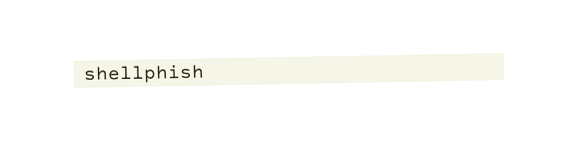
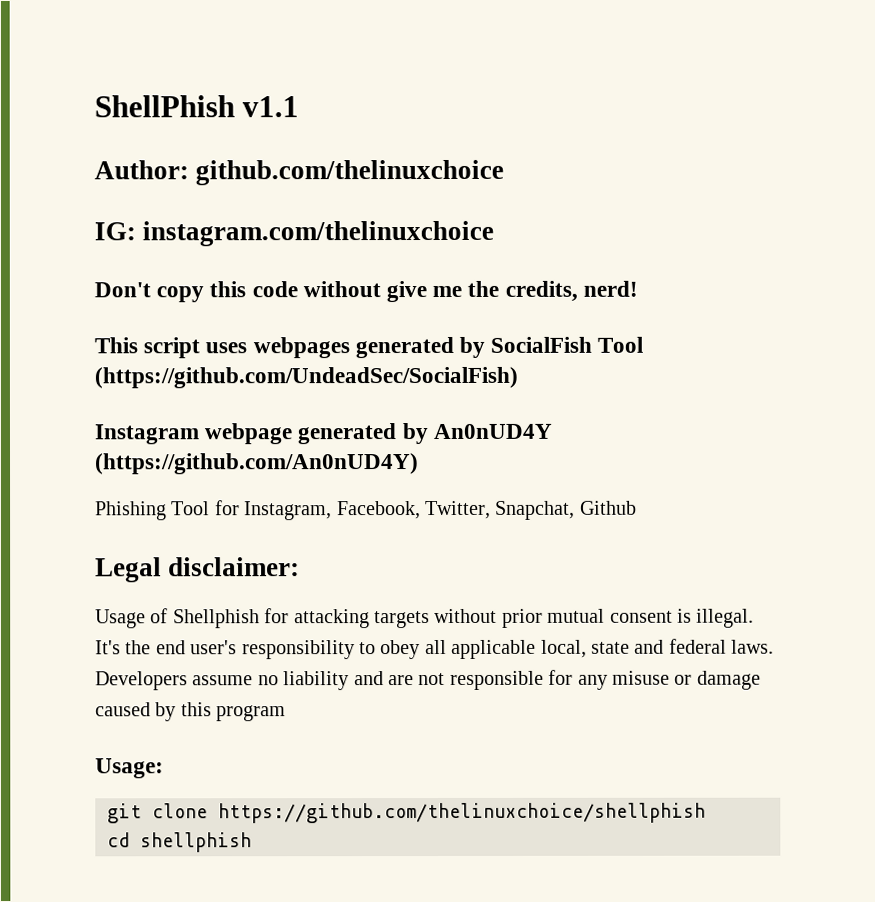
(83, 74) none -> [94,95,300,118] [94,159,505,186] [94,220,495,247] [94,280,638,303] [94,336,644,359] [94,366,518,389] [94,423,552,445] [95,453,419,475] [95,500,637,521] [95,557,301,583] [95,608,755,629] [95,638,775,660] [95,669,761,691] [95,702,287,722] [95,758,164,779] [107,802,706,824] [107,832,130,848] ShellPhish v1.1 // Author: github.com/thelinuxchoice // IG: instagram.com/thelinuxchoice // Don't copy this code without give me the credits, nerd! // This script uses webpages generated by SocialFish Tool (https://github.com/UndeadSec/SocialFish) // Instagram webpage generated by An0nUD4Y (https://github.com/An0nUD4Y) // Phishing Tool for Instagram, Facebook, Twitter, Snapchat, Github // Legal disclaimer: // Usage of Shellphish for attacking targets without prior mutual consent is illegal. It's the end user's responsibility to obey all applicable local, state and federal laws. Developers assume no liability and are not responsible for any misuse or damage caused by this program // Usage: // git clone https://github.com/thelinuxchoice/shellphish // cd

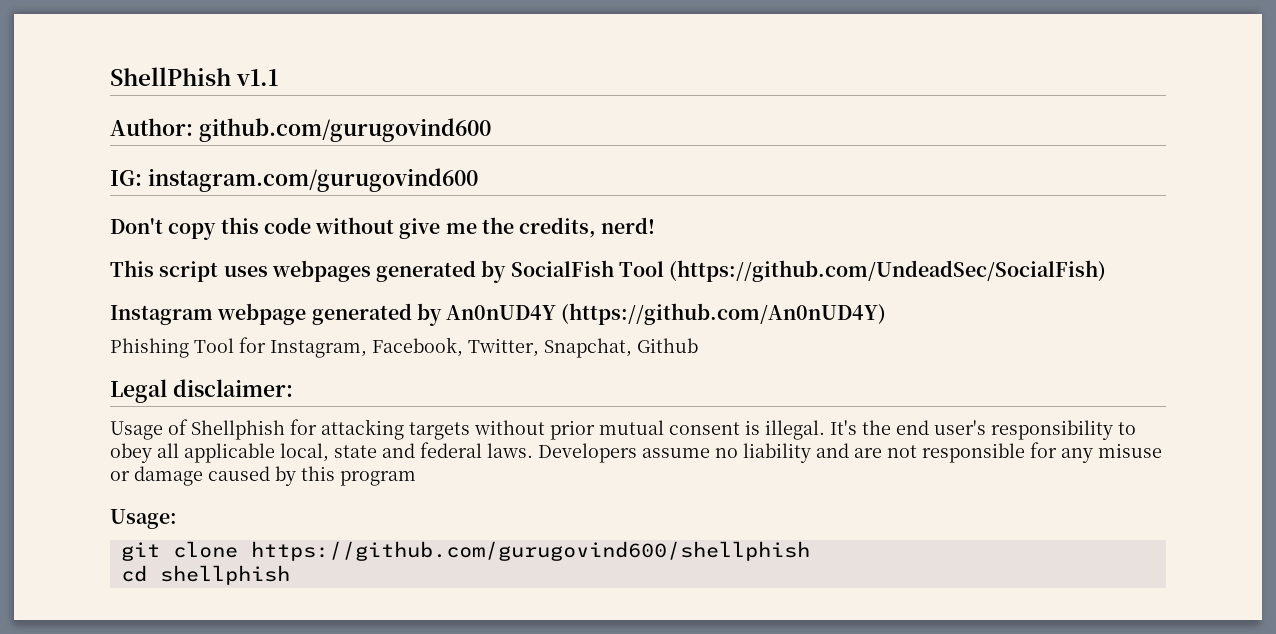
[195,159,505,186] github.com/thelinuxchoice -> [198,118,491,142] github.com/gurugovind600
[142,220,495,247] instagram.com/thelinuxchoice -> [147,168,478,192] instagram.com/gurugovind600
[218,802,706,824] https://github.com/thelinuxchoice/shellphish -> [250,541,810,561] https://github.com/gurugovind600/shellphish

